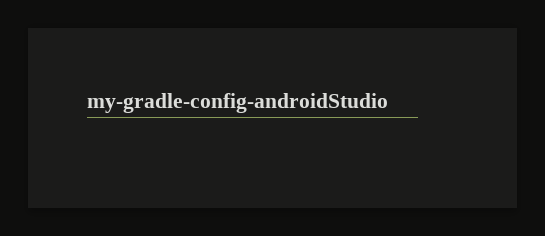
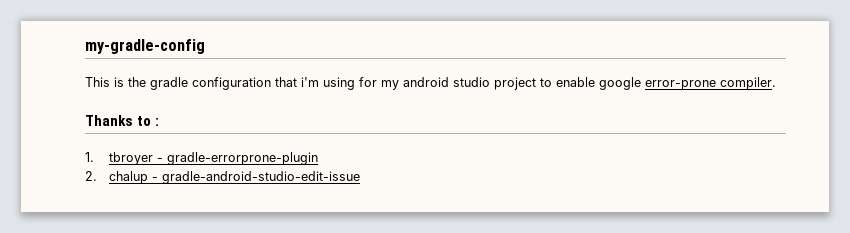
[87,93,388,113] my-gradle-config-androidStudio -> [85,39,205,54] [85,77,776,90] [85,115,160,126] [85,152,318,165] [85,171,360,184] my-gradle-config // This is the gradle configuration that i'm using for my android studio project to enable google error-prone compiler. // Thanks to : // 1. tbroyer - gradle-errorprone-plugin // 2. chalup - gradle-android-studio-edit-issue

